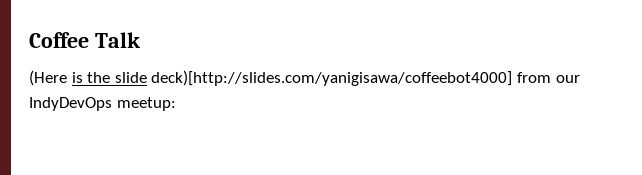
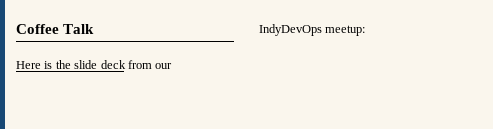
[29,70,67,86] (Here -> [16,61,41,69] Here
[151,70,513,86] deck)[http://slides.com/yanigisawa/coffeebot4000] -> [100,60,126,69] deck

